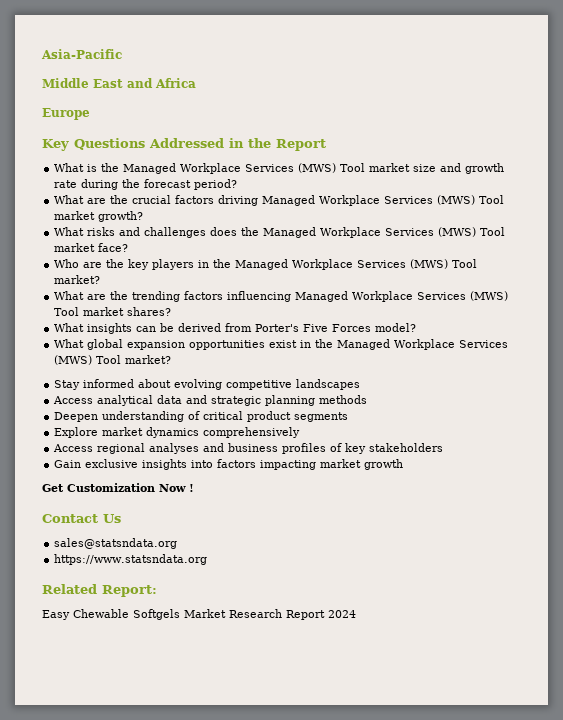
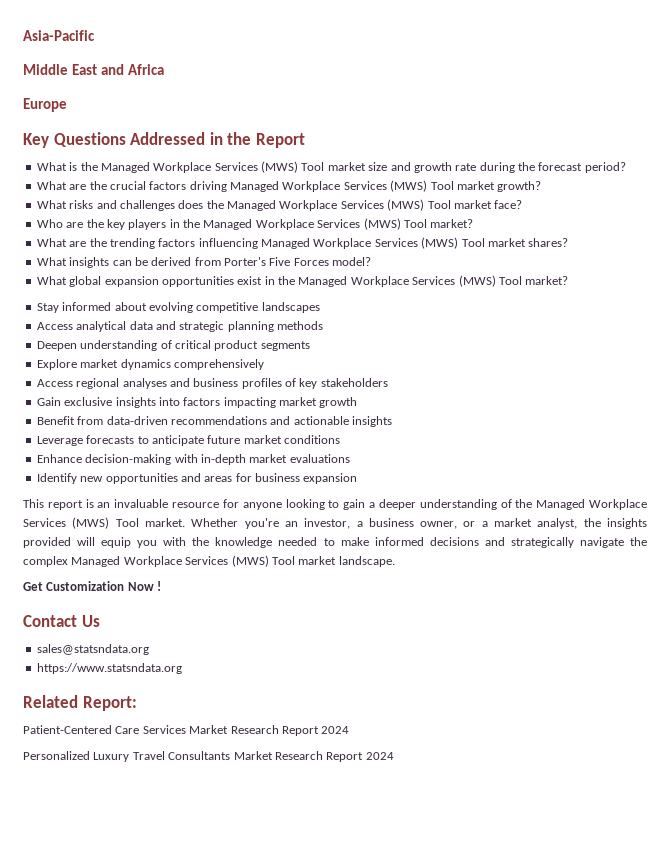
(404, 464) none -> [36,416,392,427] [36,435,340,446] [36,454,350,465] [36,473,358,484] [23,499,647,510] [23,517,647,529] [23,537,647,548] [23,555,395,567] // Benefit from data-driven recommendations and actionable insights // Leverage forecasts to anticipate future market conditions // Enhance decision-making with in-depth market evaluations // Identify new opportunities and areas for business expansion // This report is an invaluable resource for anyone looking to gain a deeper understanding of the Managed Workplace Services (MWS) Tool market. Whether you're an investor, a business owner, or a market analyst, the insights provided will equip you with the knowledge needed to make informed decisions and strategically navigate the complex Managed Workplace Services (MWS) Tool market landscape.
[42,609,356,620] Easy Chewable Softgels Market Research Report 2024 -> [23,725,350,736] [23,751,394,762] Patient-Centered Care Services Market Research Report 2024 // Personalized Luxury Travel Consultants Market Research Report 2024

